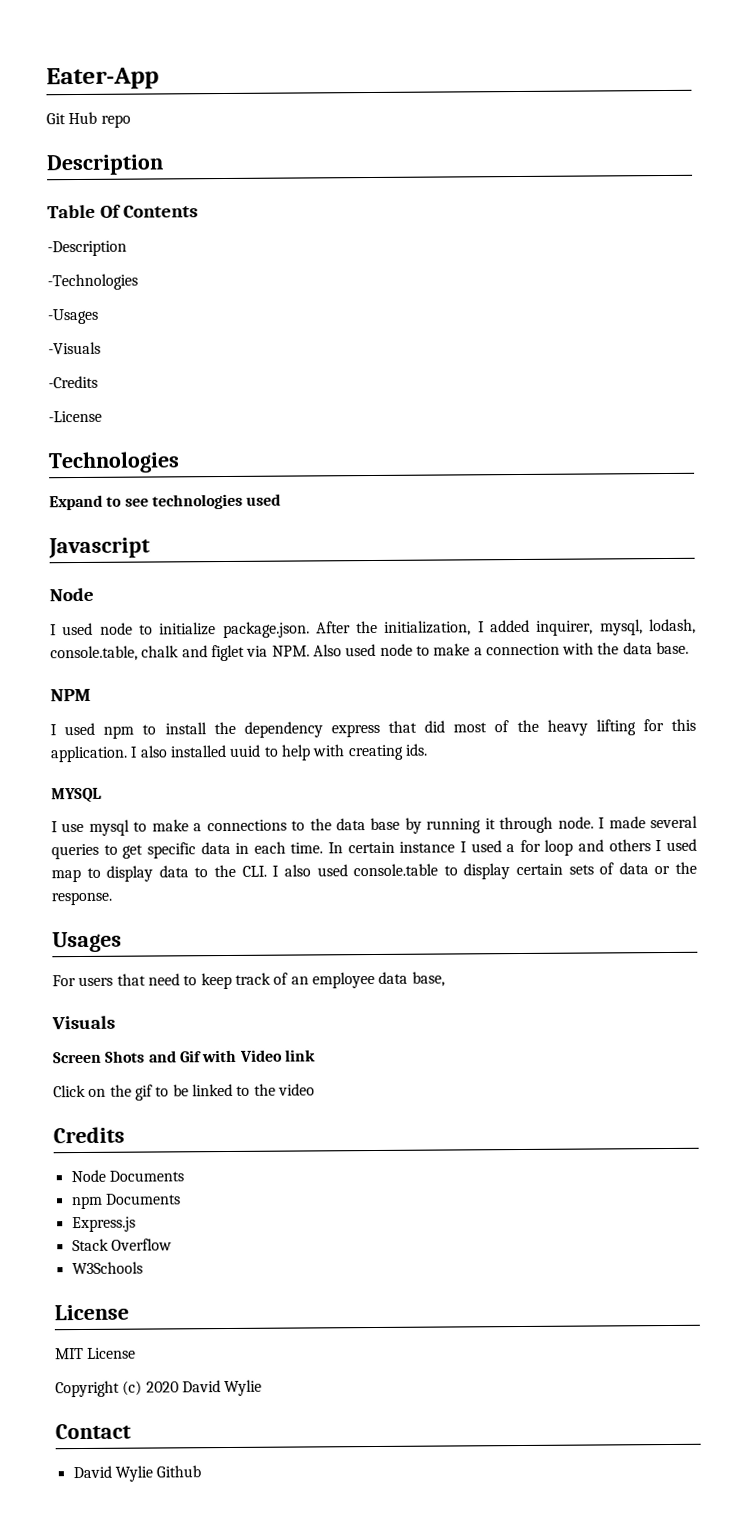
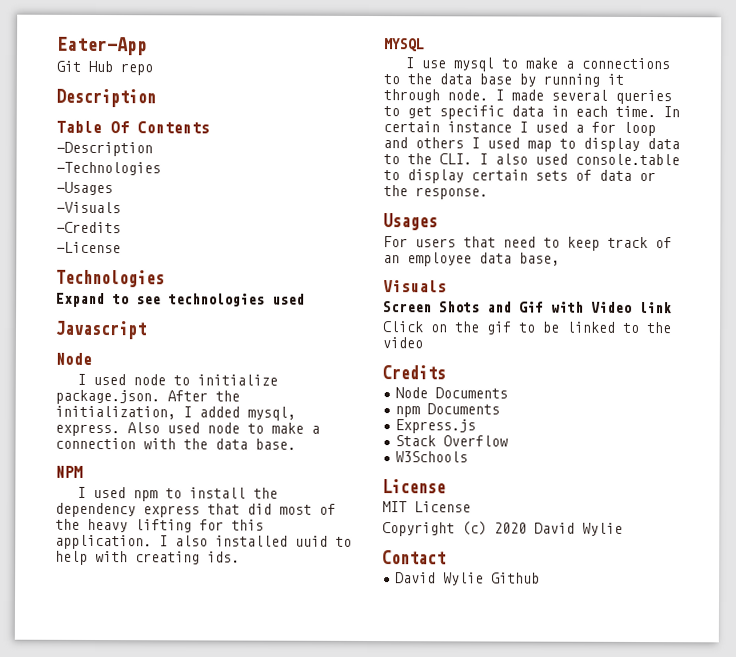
[536,618,696,636] [50,644,310,662] inquirer, mysql, lodash, console.table, chalk and figlet via NPM. -> [247,406,296,421] [55,423,120,437] mysql, express.

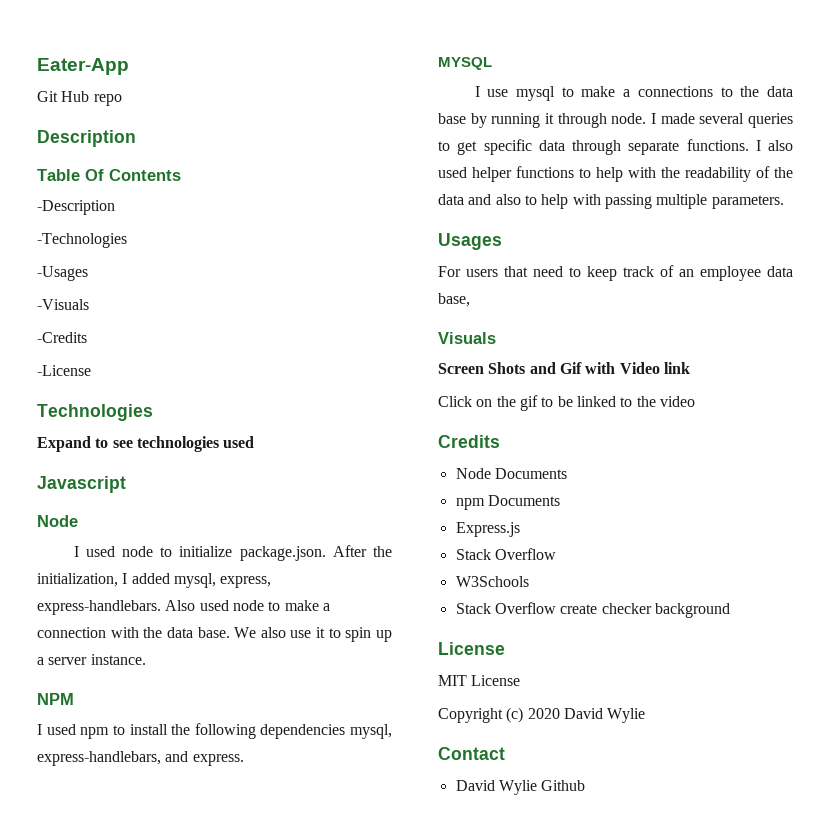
[55,423,120,437] express. -> [220,576,272,588] [37,600,161,615] express, express-handlebars.
(296, 444) none -> [234,627,392,642] [37,654,146,665] We also use it to spin up a server instance.
[55,502,336,518] [55,518,264,533] [55,534,352,550] [55,550,240,565] dependency express that did most of the heavy lifting for this application. I also installed uuid to help with creating ids. -> [194,723,392,739] [37,751,244,766] following dependencies mysql, express-handlebars, and express.
[551,105,680,118] [383,121,656,137] [383,137,680,152] [383,153,680,166] [383,169,656,184] [383,185,488,200] in each time. In certain instance I used a for loop and others I used map to display data to the CLI. I also used console.table to display certain sets of data or the response. -> [572,139,793,155] [438,166,793,182] [438,194,784,209] through separate functions. I also used helper functions to help with the readability of the data and also to help with passing multiple parameters.
(469, 457) none -> [455,602,730,618] // Stack Overflow create checker background

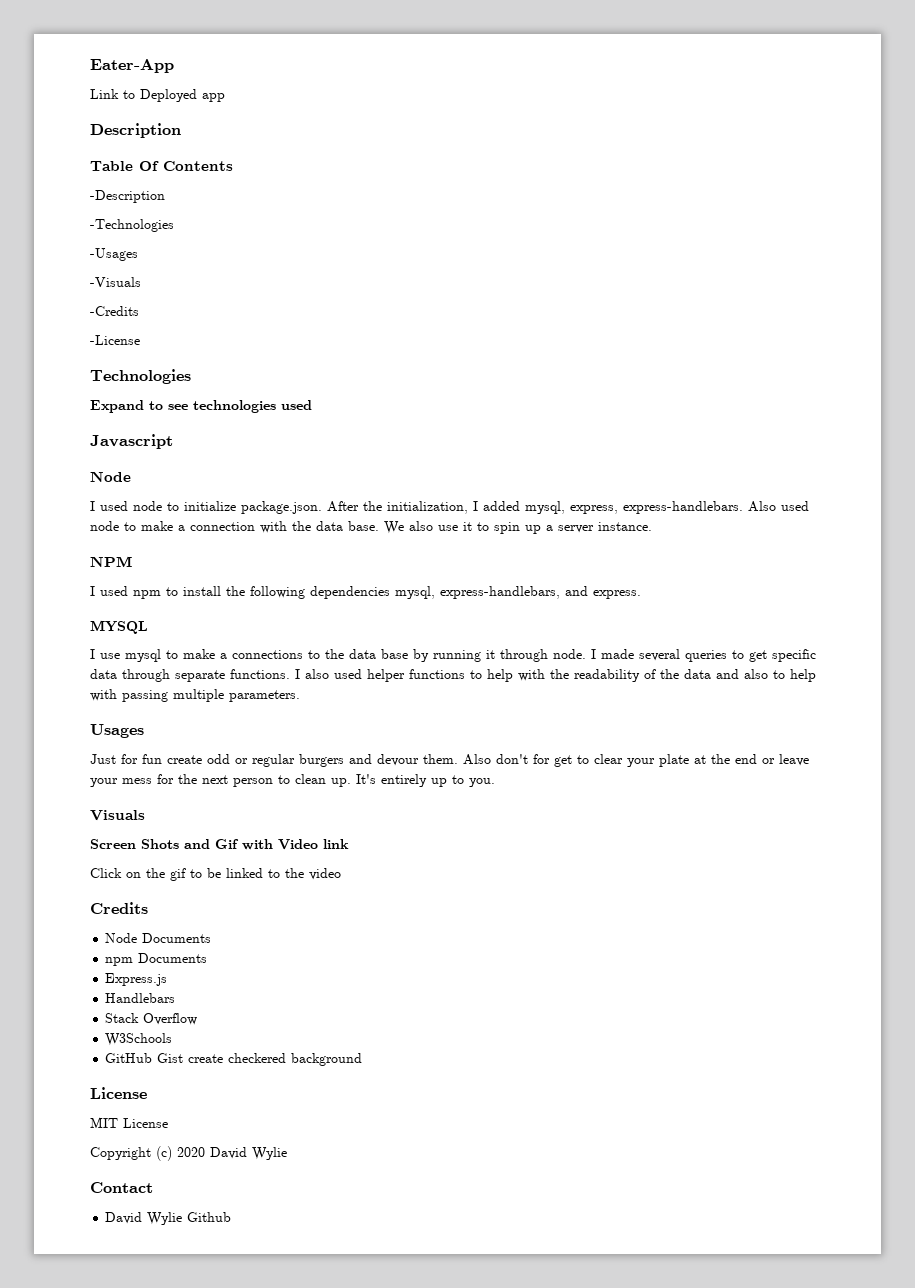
[37,91,122,106] Git Hub repo -> [90,89,225,102] Link to Deployed app
[438,265,793,281] [438,293,470,307] For users that need to keep track of an employee data base, -> [90,754,809,767] [90,774,495,787] Just for fun create odd or regular burgers and devour them. Also don't for get to clear your plate at the end or leave your mess for the next person to clean up. It's entirely up to you.
(520, 529) none -> [105,993,176,1003] // Handlebars
[455,602,652,614] Stack Overflow create checker -> [105,1053,287,1063] GitHub Gist create checkered

